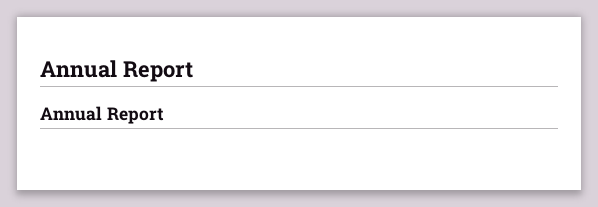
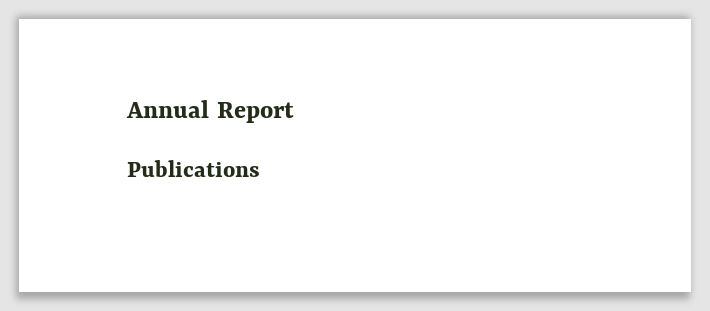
[40,106,164,124] Annual Report -> [127,160,260,177] Publications

